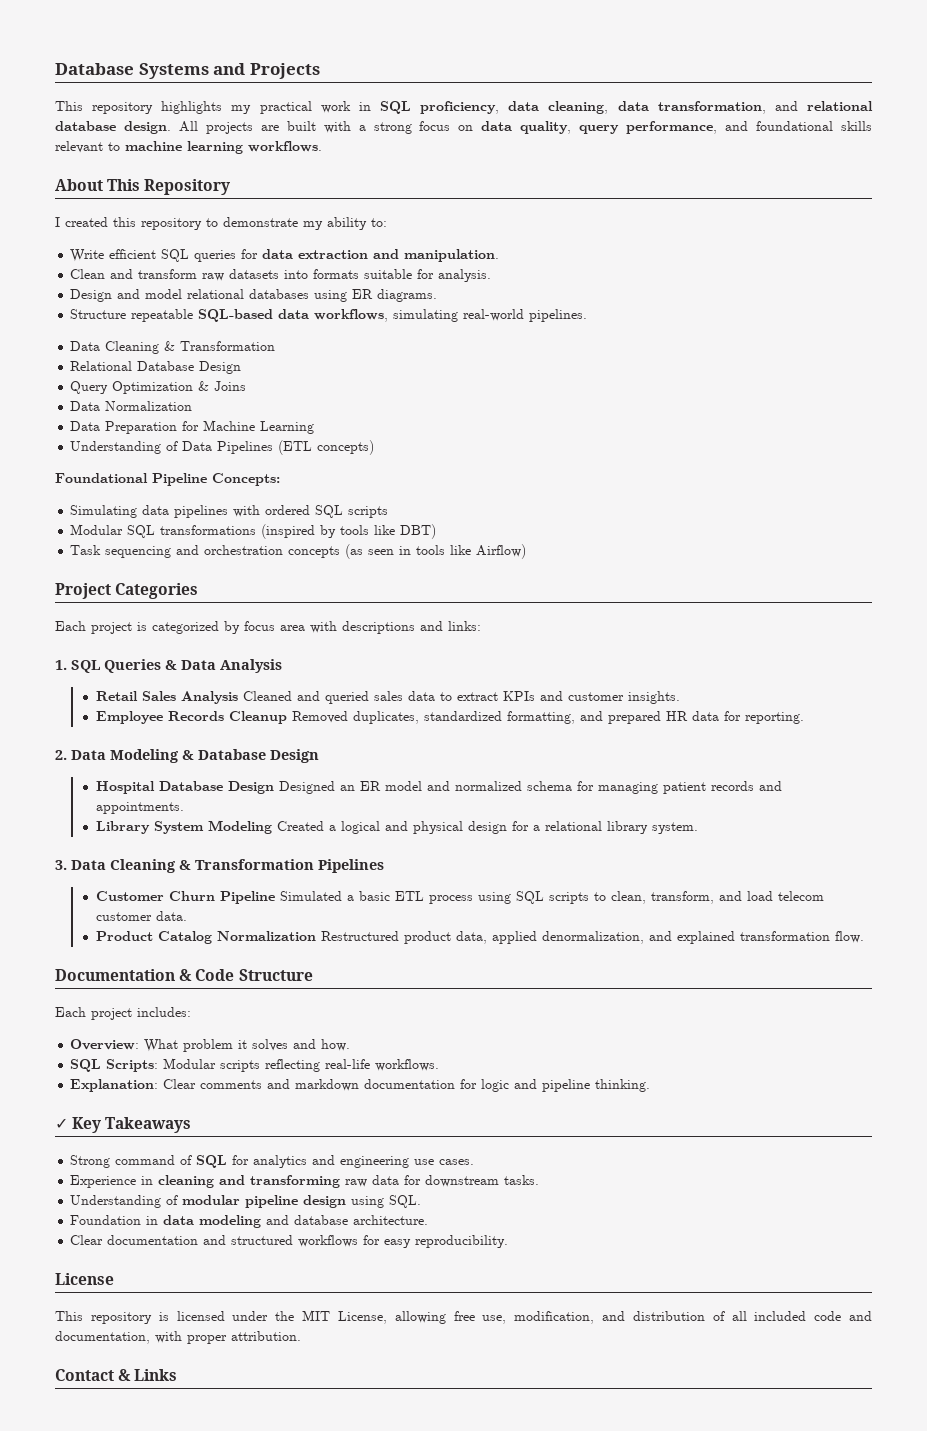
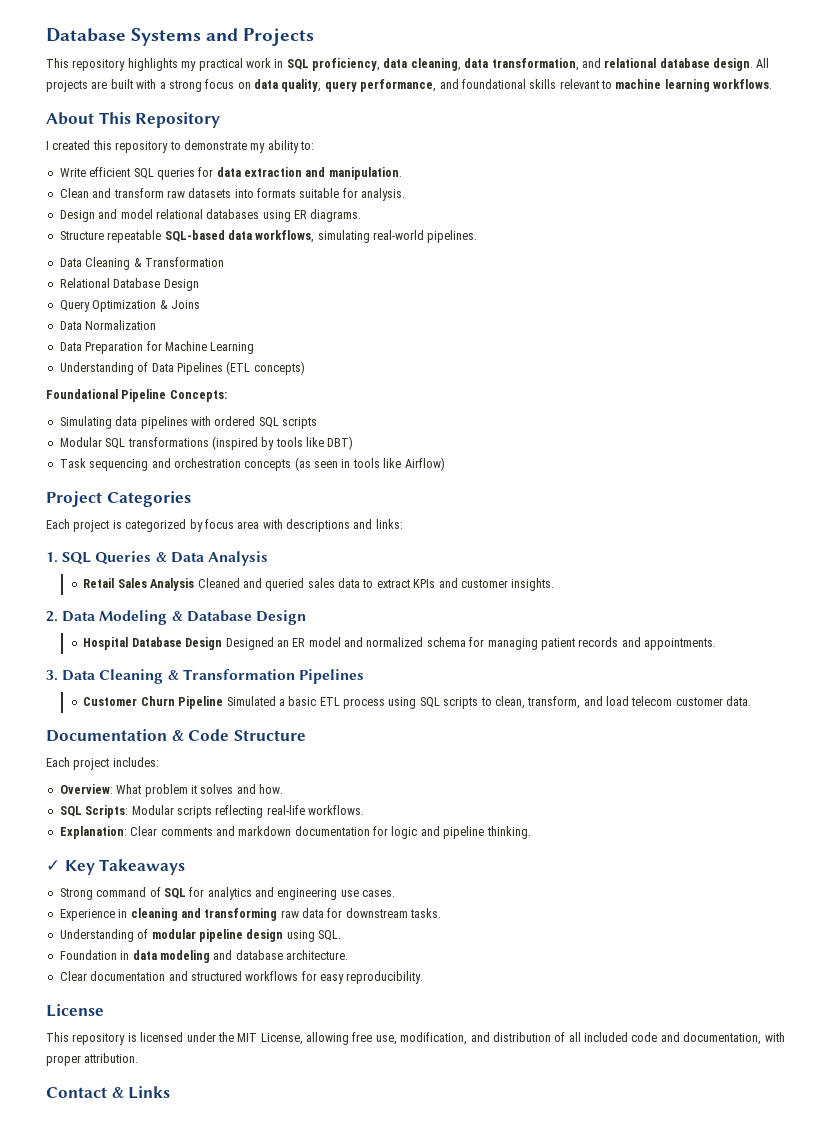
[95,711,804,724] // Employee Records Cleanup Removed duplicates, standardized formatting, and prepared HR data for reporting. -> (555, 584) none
[95,820,698,834] // Library System Modeling Created a logical and physical design for a relational library system. -> (717, 644) none
[95,931,864,944] // Product Catalog Normalization Restructured product data, applied denormalization, and explained transformation flow. -> (752, 701) none

